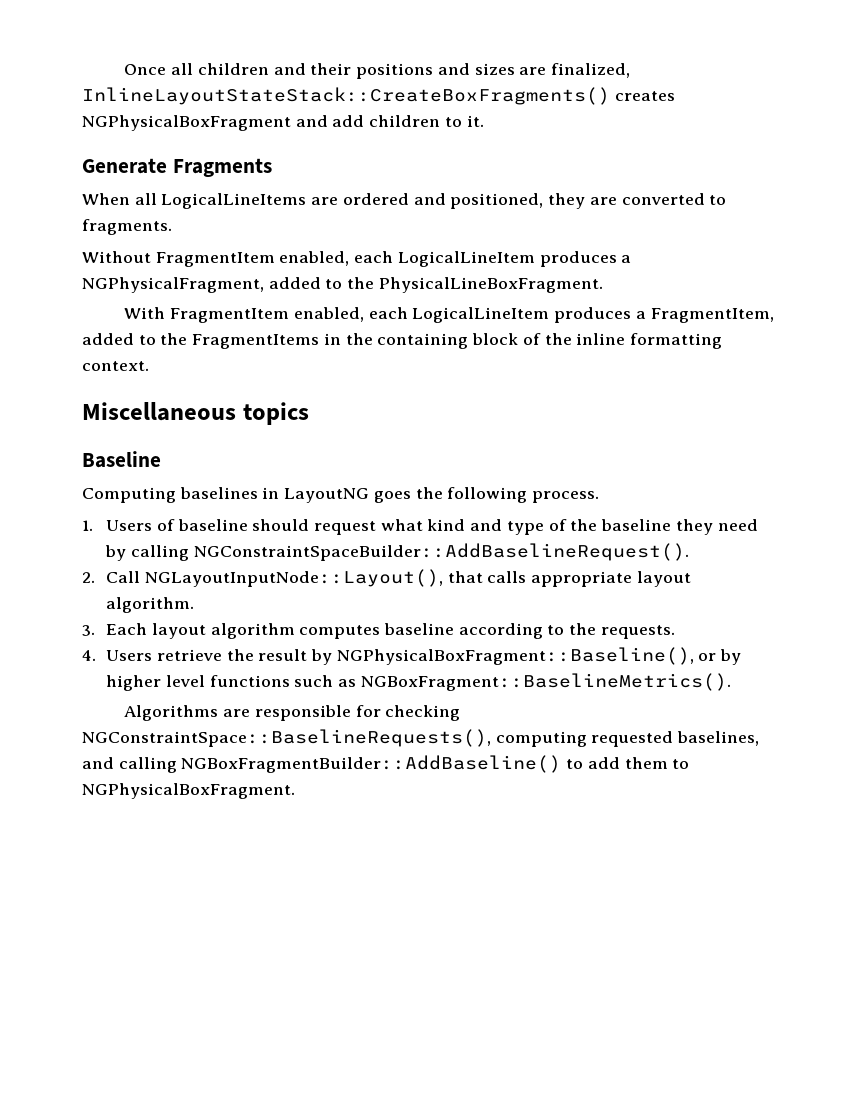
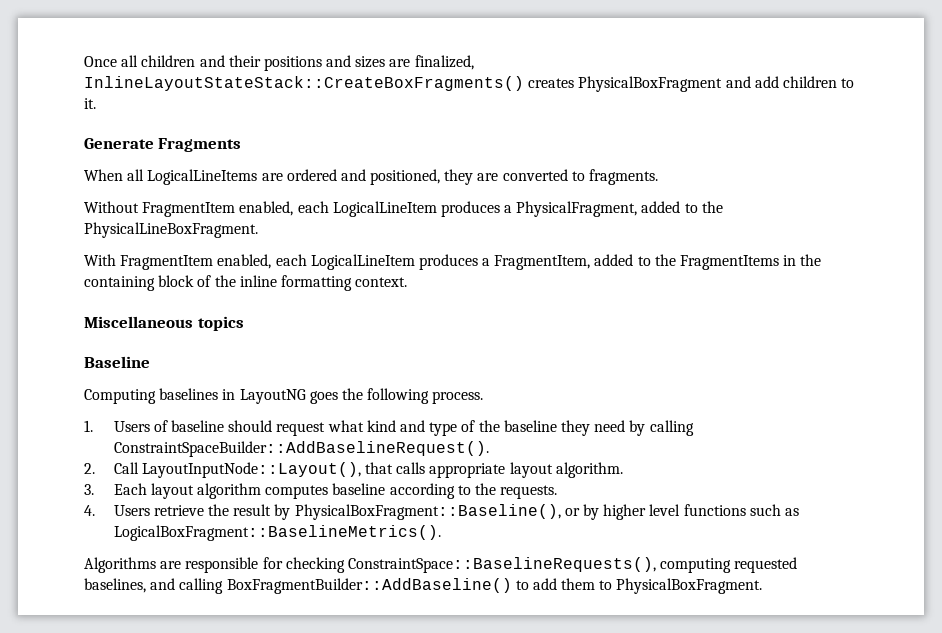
[82,115,291,131] NGPhysicalBoxFragment -> [578,76,723,92] PhysicalBoxFragment
[82,277,264,293] NGPhysicalFragment, -> [516,201,638,217] PhysicalFragment,
[193,543,689,561] NGConstraintSpaceBuilder::AddBaselineRequest(). -> [113,441,489,457] ConstraintSpaceBuilder::AddBaselineRequest().
[144,569,443,587] NGLayoutInputNode::Layout(), -> [141,462,361,478] LayoutInputNode::Layout(),
[336,647,694,665] NGPhysicalBoxFragment::Baseline(), -> [294,504,561,520] PhysicalBoxFragment::Baseline(),
[360,673,731,691] NGBoxFragment::BaselineMetrics(). -> [113,525,441,541] LogicalBoxFragment::BaselineMetrics().
[82,729,491,747] NGConstraintSpace::BaselineRequests(), -> [347,557,656,573] ConstraintSpace::BaselineRequests(),
[181,755,562,773] NGBoxFragmentBuilder::AddBaseline() -> [226,578,512,594] BoxFragmentBuilder::AddBaseline()
[82,783,295,799] NGPhysicalBoxFragment. -> [616,578,763,594] PhysicalBoxFragment.

